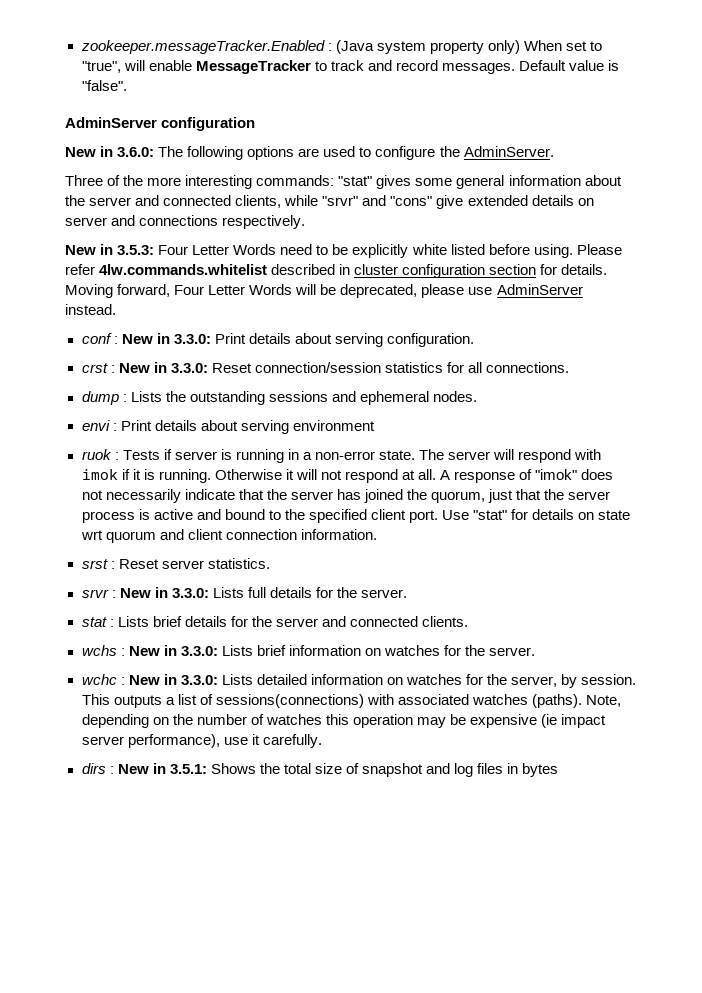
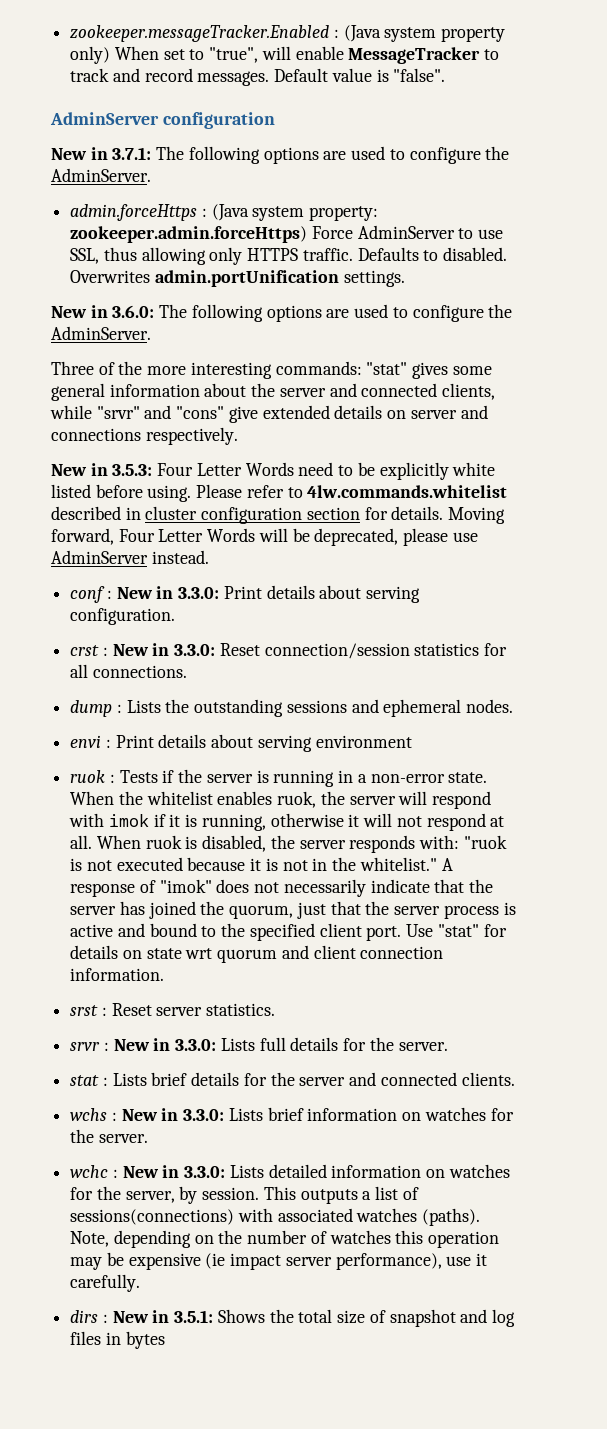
(256, 124) none -> [51,146,510,164] [51,168,151,182] [70,204,379,221] [70,225,504,243] [70,247,508,265] [70,270,405,287] // New in 3.7.1: The following options are used to configure the AdminServer. // admin.forceHttps : (Java system property: zookeeper.admin.forceHttps) Force AdminServer to use SSL, thus allowing only HTTPS traffic. Defaults to disabled. Overwrites admin.portUnification settings.
(95, 269) none -> [287,487,303,498] to
(172, 454) none -> [178,769,203,783] the
[419,449,445,460] The -> [70,791,345,808] When the whitelist enables ruok, the
[158,469,282,483] running. Otherwise -> [201,813,344,831] running, otherwise
(437, 474) none -> [96,835,507,853] [70,857,437,871] When ruok is disabled, the server responds with: "ruok is not executed because it is not in the whitelist."

